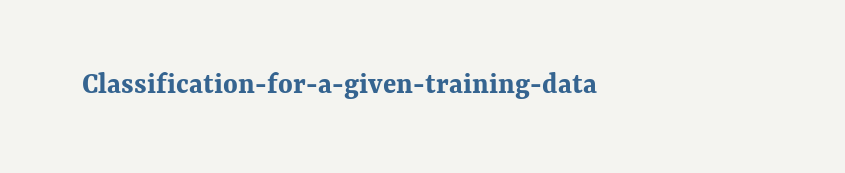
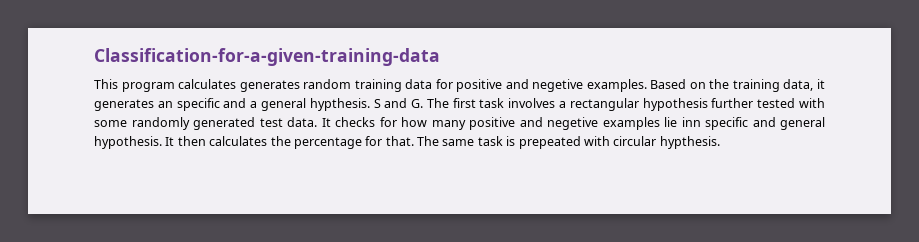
(597, 85) none -> [94,79,825,92] [94,98,825,111] [94,117,825,130] [94,136,720,149] // This program calculates generates random training data for positive and negetive examples. Based on the training data, it generates an specific and a general hypthesis. S and G. The first task involves a rectangular hypothesis further tested with some randomly generated test data. It checks for how many positive and negetive examples lie inn specific and general hypothesis. It then calculates the percentage for that. The same task is prepeated with circular hypthesis.

